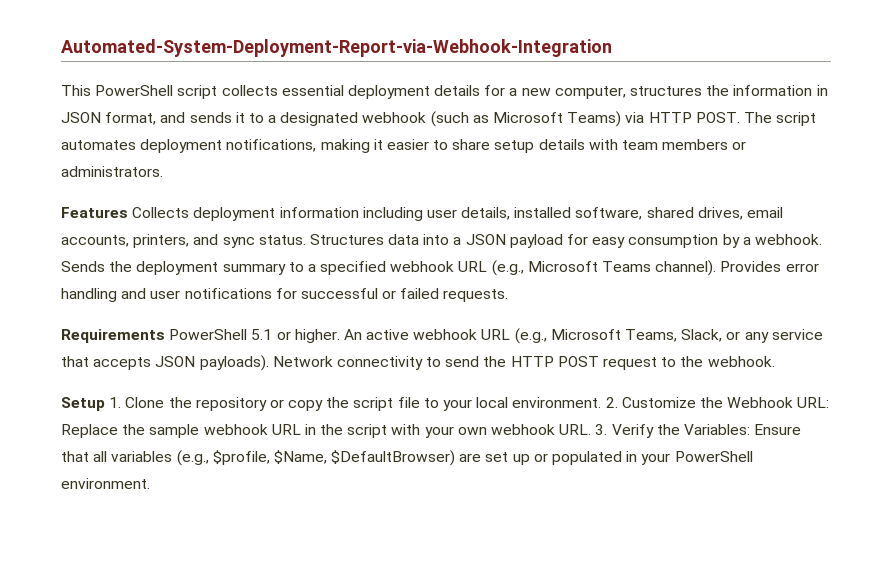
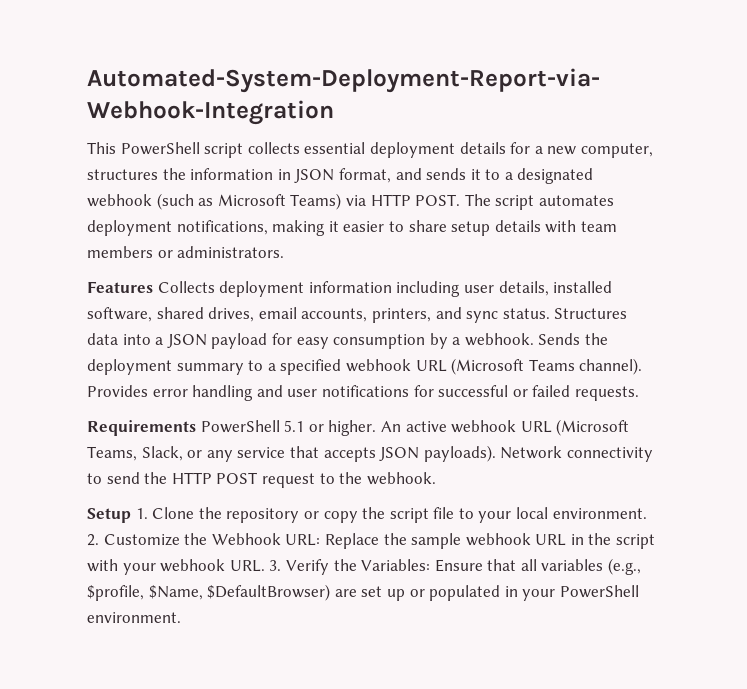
[491,260,598,276] (e.g., Microsoft -> [451,358,525,375] (Microsoft
[514,328,621,344] (e.g., Microsoft -> [556,419,630,436] (Microsoft
[457,427,487,435] own -> (156, 569) none

